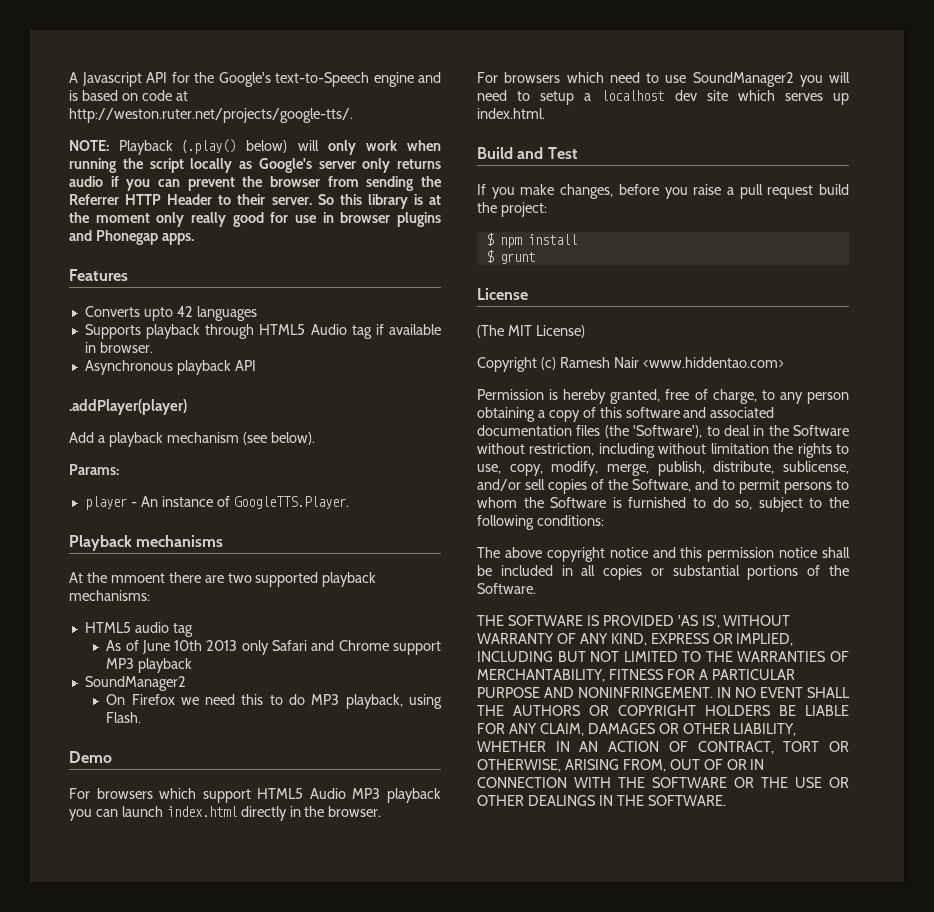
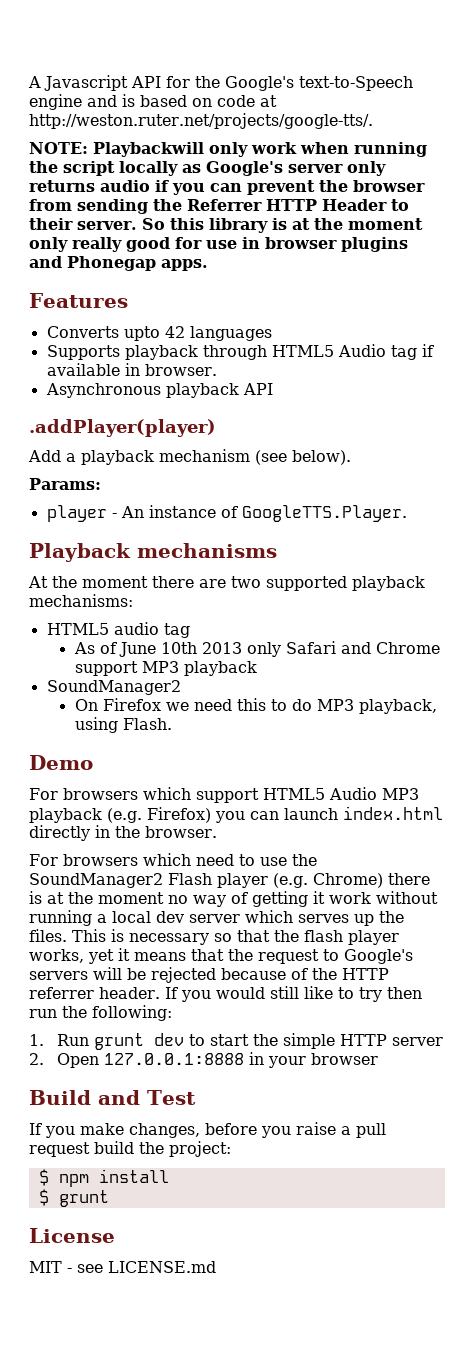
[119,139,319,155] Playback (.play() below) will -> [93,142,204,157] Playbackwill
[110,573,165,583] mmoent -> [82,576,148,588] moment
(441, 795) none -> [107,807,211,823] (e.g. Firefox)
[692,72,850,87] [477,90,849,105] [477,108,545,119] SoundManager2 you will need to setup a localhost dev site which serves up index.html. -> [291,854,317,866] [29,873,430,888] [29,891,438,907] [29,910,404,926] [29,929,399,945] [29,948,413,964] [29,967,389,983] [29,986,422,1002] [29,1005,172,1021] [29,1033,444,1050] [29,1052,379,1068] the SoundManager2 Flash player (e.g. Chrome) there is at the moment no way of getting it work without running a local dev server which serves up the files. This is necessary so that the flash player works, yet it means that the request to Google's servers will be rejected because of the HTTP referrer header. If you would still like to try then run the following: // 1. Run grunt dev to start the simple HTTP server // 2. Open 127.0.0.1:8888 in your browser
[477,325,585,338] [477,357,784,372] [477,389,849,404] [477,407,775,422] [477,425,849,438] [477,443,850,458] [477,461,849,476] [477,479,849,494] [477,497,849,512] [477,515,604,530] [477,547,850,562] [477,565,849,580] [477,583,536,594] [477,615,791,628] [477,633,794,646] [477,651,849,662] [477,669,795,682] [477,687,850,698] [477,705,849,716] [477,723,797,736] [477,741,849,754] [477,759,765,772] [477,777,849,788] [477,795,726,806] (The MIT License) // Copyright (c) Ramesh Nair <www.hiddentao.com> // Permission is hereby granted, free of charge, to any person obtaining a copy of this software and associated documentation files (the 'Software'), to deal in the Software without restriction, including without limitation the rights to use, copy, modify, merge, publish, distribute, sublicense, and/or sell copies of the Software, and to permit persons to whom the Software is furnished to do so, subject to the following conditions: // The above copyright notice and this permission notice shall be included in all copies or substantial portions of the Software. // THE SOFTWARE IS PROVIDED 'AS IS', WITHOUT WARRANTY OF ANY KIND, EXPRESS OR IMPLIED, INCLUDING BUT NOT LIMITED TO THE WARRANTIES OF MERCHANTABILITY, FITNESS FOR A PARTICULAR PURPOSE AND NONINFRINGEMENT. IN NO EVENT SHALL THE AUTHORS OR COPYRIGHT HOLDERS BE LIABLE FOR ANY CLAIM, DAMAGES OR OTHER LIABILITY, WHETHER IN AN ACTION OF CONTRACT, TORT OR OTHERWISE, ARISING FROM, OUT OF OR IN CONNECTION WITH THE SOFTWARE OR THE USE OR OTHER DEALINGS IN THE SOFTWARE. -> [29,1261,216,1273] MIT - see LICENSE.md

